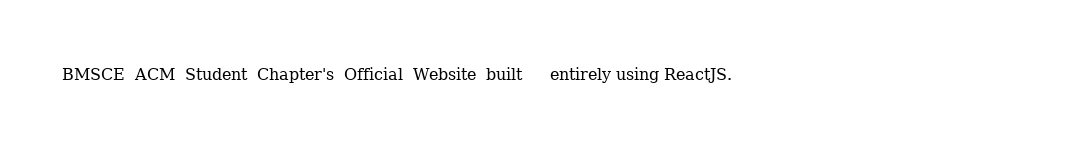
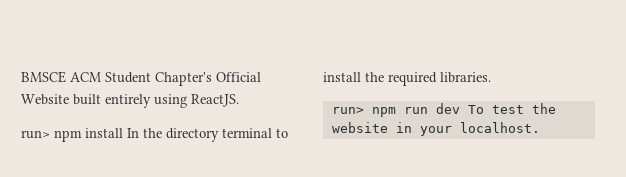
(732, 75) none -> [21,128,288,142] [323,72,491,86] [331,103,556,117] [331,122,540,136] // run> npm install In the directory terminal to install the required libraries. // run> npm run dev To test the website in your localhost.

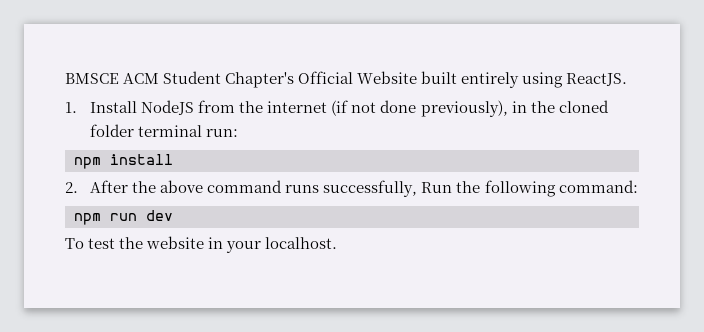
[21,128,288,142] [323,72,491,86] [331,107,364,114] run> npm install In the directory terminal to install the required libraries. // run> -> [65,100,609,117] [90,124,239,137] [74,154,173,169] [65,180,638,197] 1. Install NodeJS from the internet (if not done previously), in the cloned folder terminal run: // npm install // 2. After the above command runs successfully, Run the following command: //
(460, 108) none -> (173, 215) //

